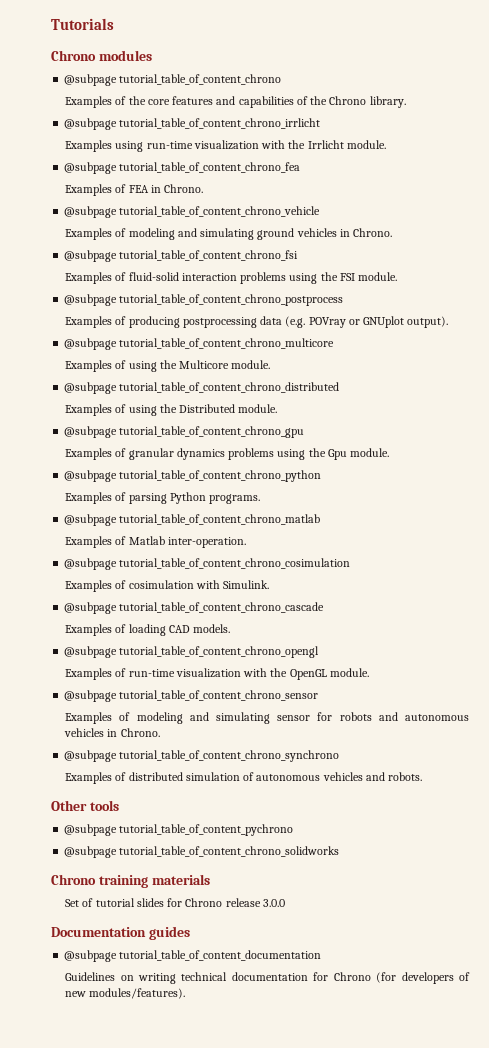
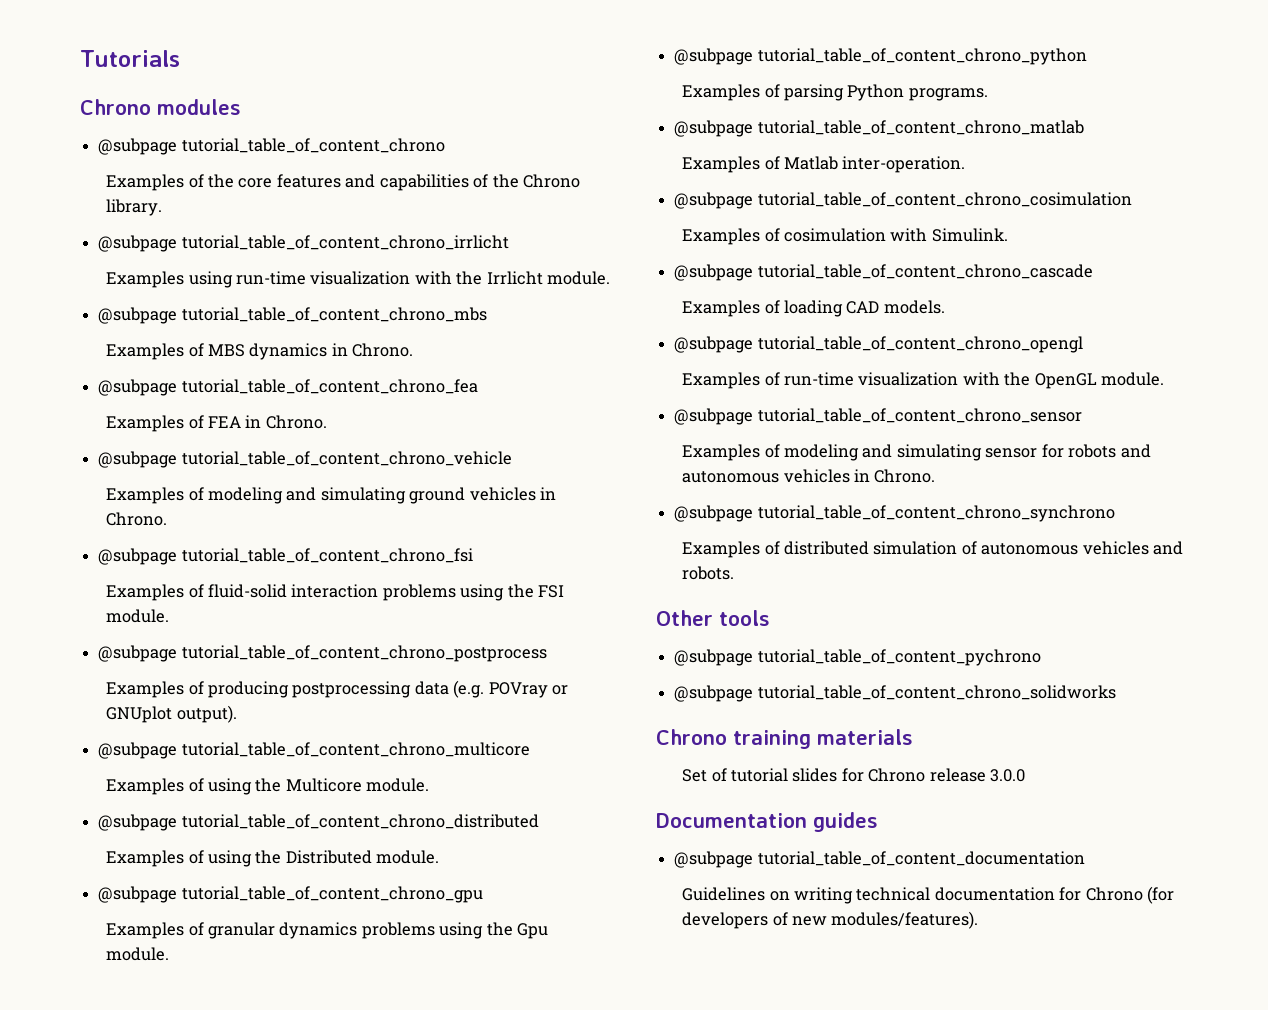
(386, 144) none -> [98,307,487,324] [106,343,414,360] // @subpage tutorial_table_of_content_chrono_mbs // Examples of MBS dynamics in Chrono.

